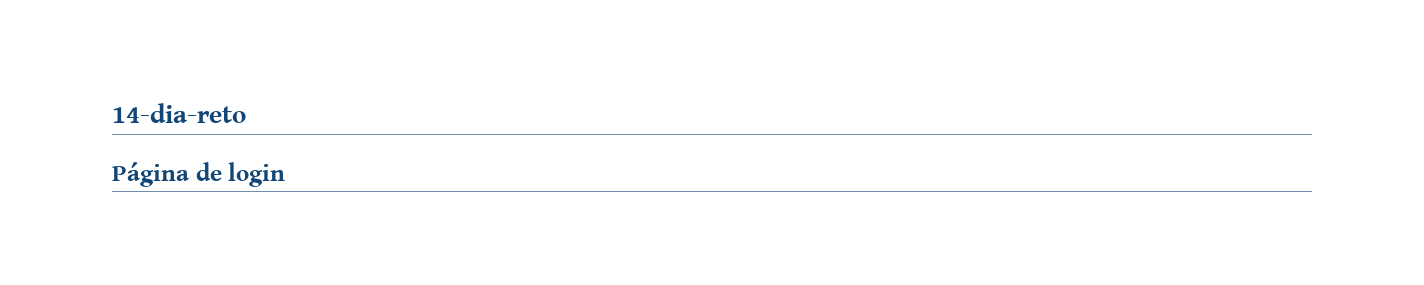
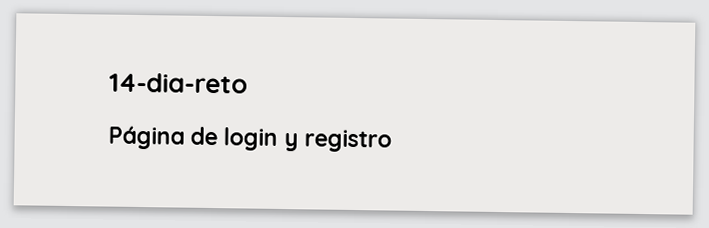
(286, 174) none -> [283,129,392,153] y registro

